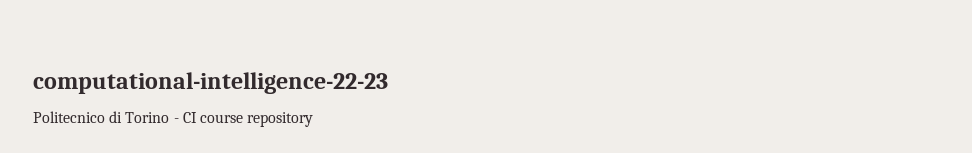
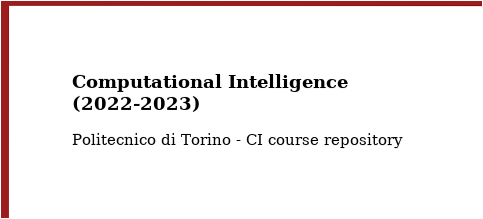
[33,72,388,94] computational-intelligence-22-23 -> [72,73,349,93] [71,95,202,112] Computational Intelligence (2022-2023)

